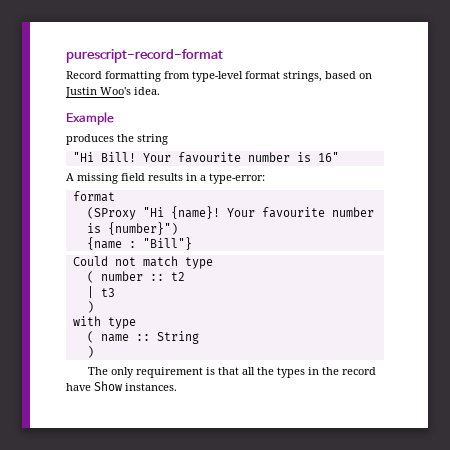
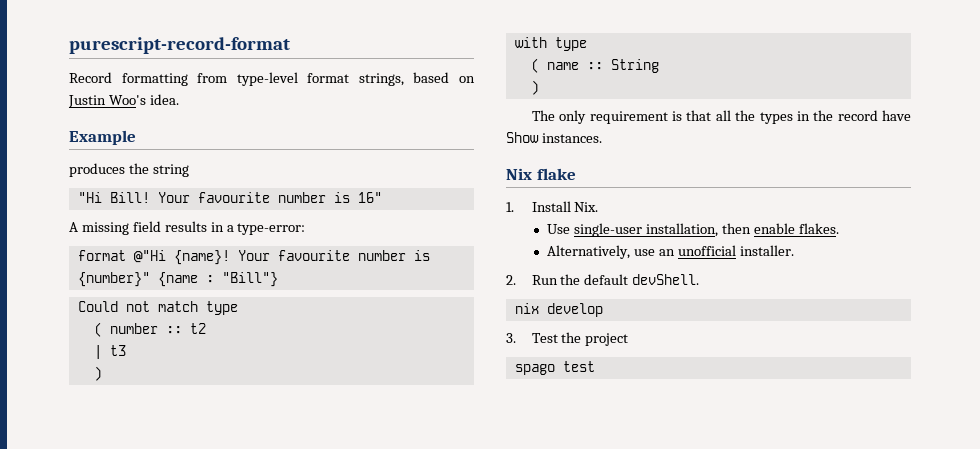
[86,207,164,220] // (SProxy "Hi -> [133,250,166,263] @"Hi
[107,222,178,235] {number}") // -> [77,272,150,287] {number}"
(177, 387) none -> [506,168,576,180] [506,201,599,212] [547,223,840,237] [547,245,795,259] [506,274,700,285] [514,303,603,317] [506,332,629,346] [514,361,595,375] // Nix flake // 1. Install Nix. // Use single-user installation, then enable flakes. // Alternatively, use an unofficial installer. // 2. Run the default devShell. // nix develop // 3. Test the project // spago test

